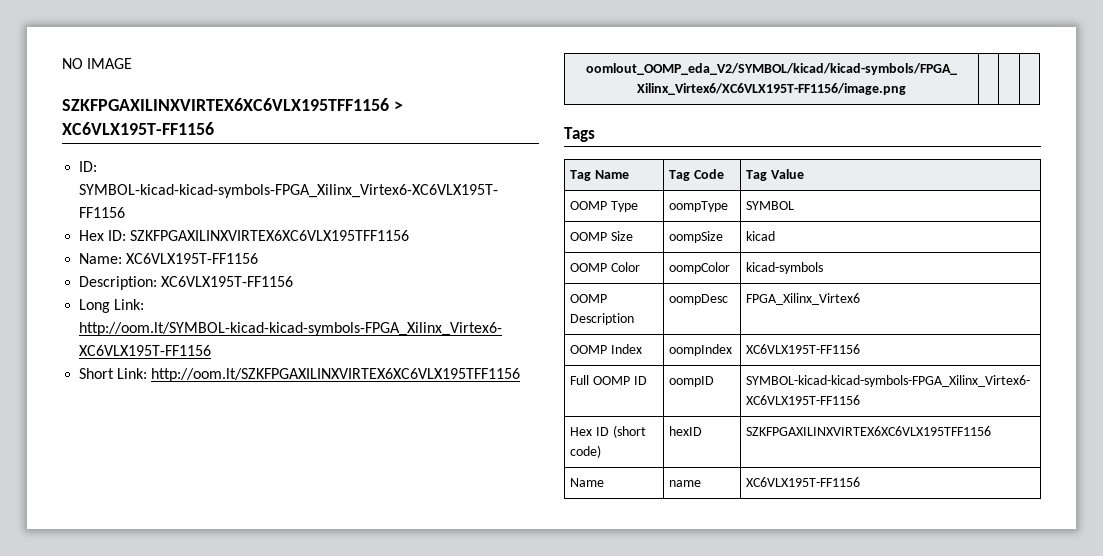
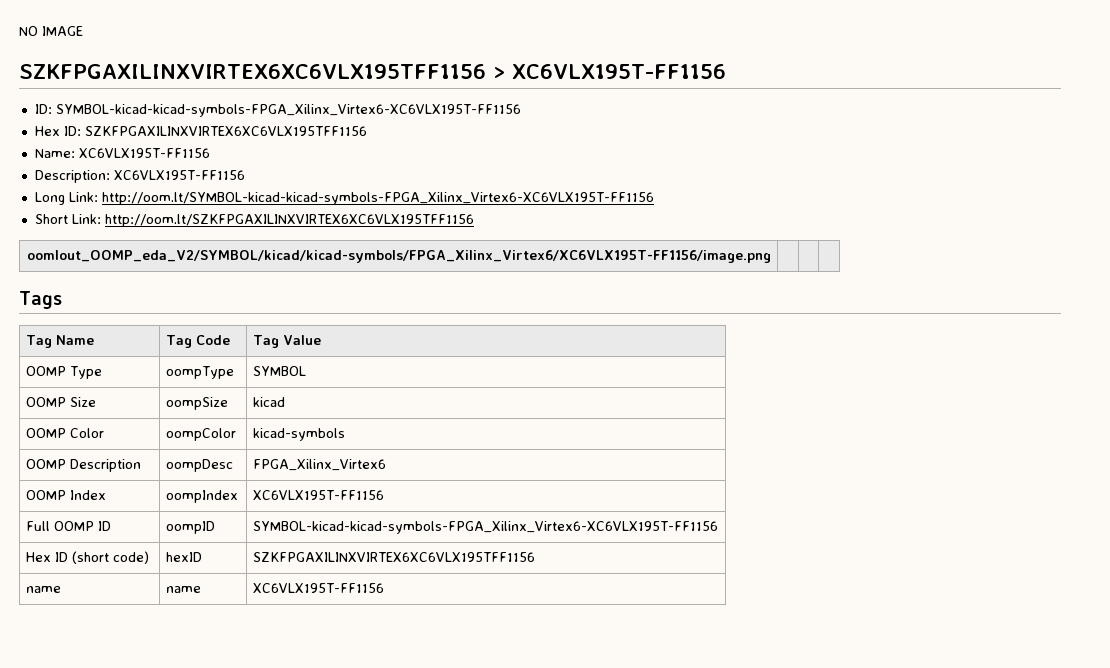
[570,478,605,487] Name -> [25,586,61,593] name

